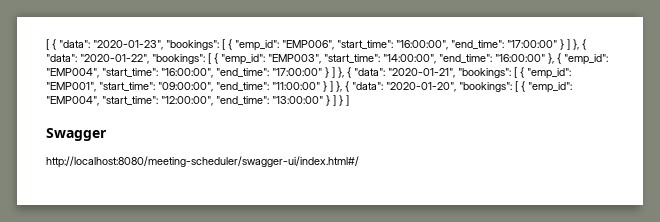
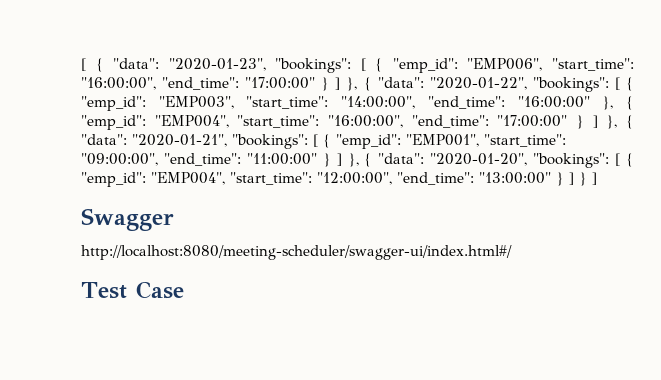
(359, 162) none -> [81,281,184,299] // Test Case

